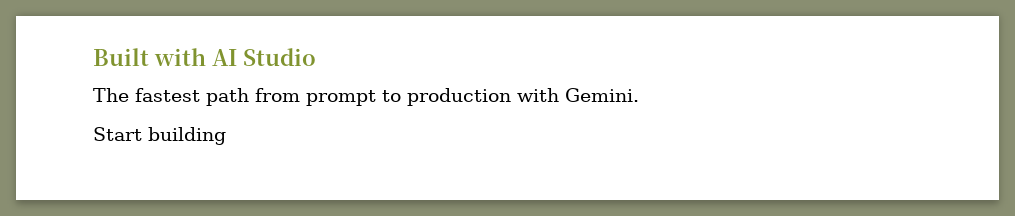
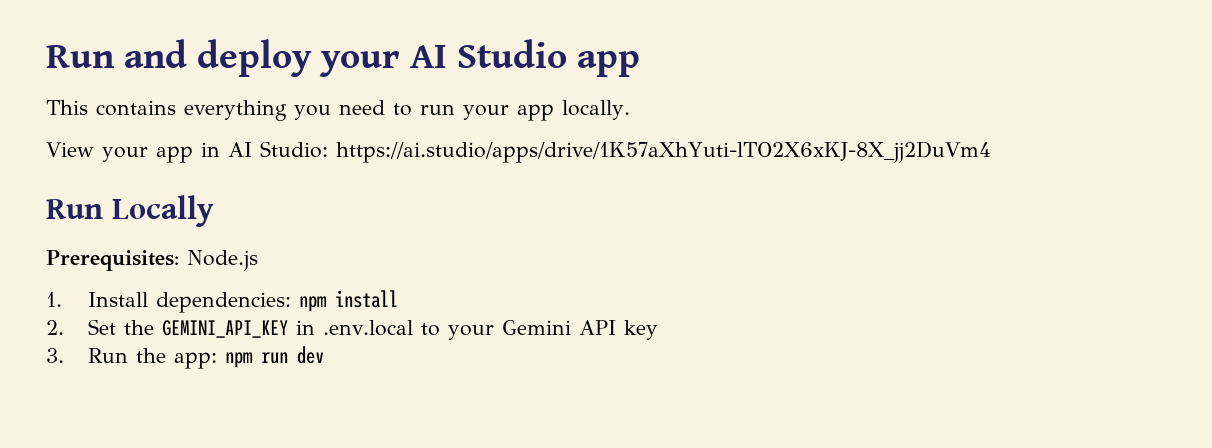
[93,48,316,66] [93,88,639,106] [93,127,226,145] Built with AI Studio // The fastest path from prompt to production with Gemini. // Start building -> [46,39,640,77] [46,100,630,121] [46,141,991,163] [46,195,214,227] [46,250,258,271] [46,290,398,313] [46,319,658,340] [46,346,324,369] Run and deploy your AI Studio app // This contains everything you need to run your app locally. // View your app in AI Studio: https://ai.studio/apps/drive/1K57aXhYuti-lTO2X6xKJ-8X_jj2DuVm4 // Run Locally // Prerequisites: Node.js // 1. Install dependencies: npm install // 2. Set the GEMINI_API_KEY in .env.local to your Gemini API key // 3. Run the app: npm run dev

